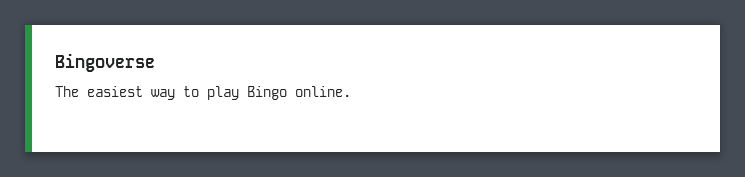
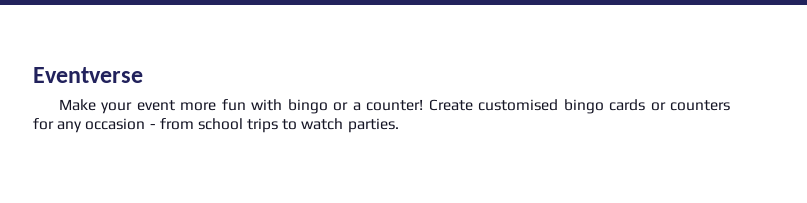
[55,53,155,72] [55,86,351,100] Bingoverse // The easiest way to play Bingo online. -> [33,67,143,83] [58,99,730,114] [33,118,399,133] Eventverse // Make your event more fun with bingo or a counter! Create customised bingo cards or counters for any occasion - from school trips to watch parties.

